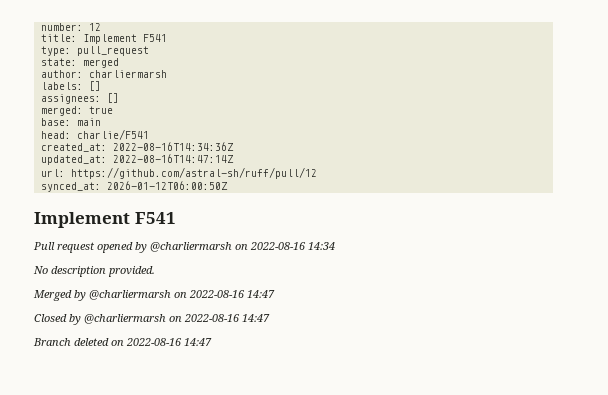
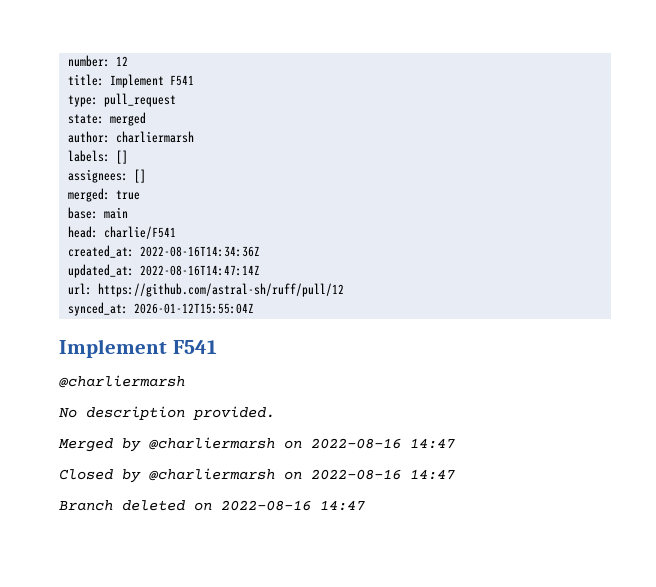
[106,181,228,190] [34,212,176,228] [33,242,335,253] 2026-01-12T06:00:50Z // Implement F541 // Pull request opened by @charliermarsh on 2022-08-16 14:34 -> [134,303,255,314] [59,339,217,358] [59,375,185,388] 2026-01-12T15:55:04Z // Implement F541 // @charliermarsh

